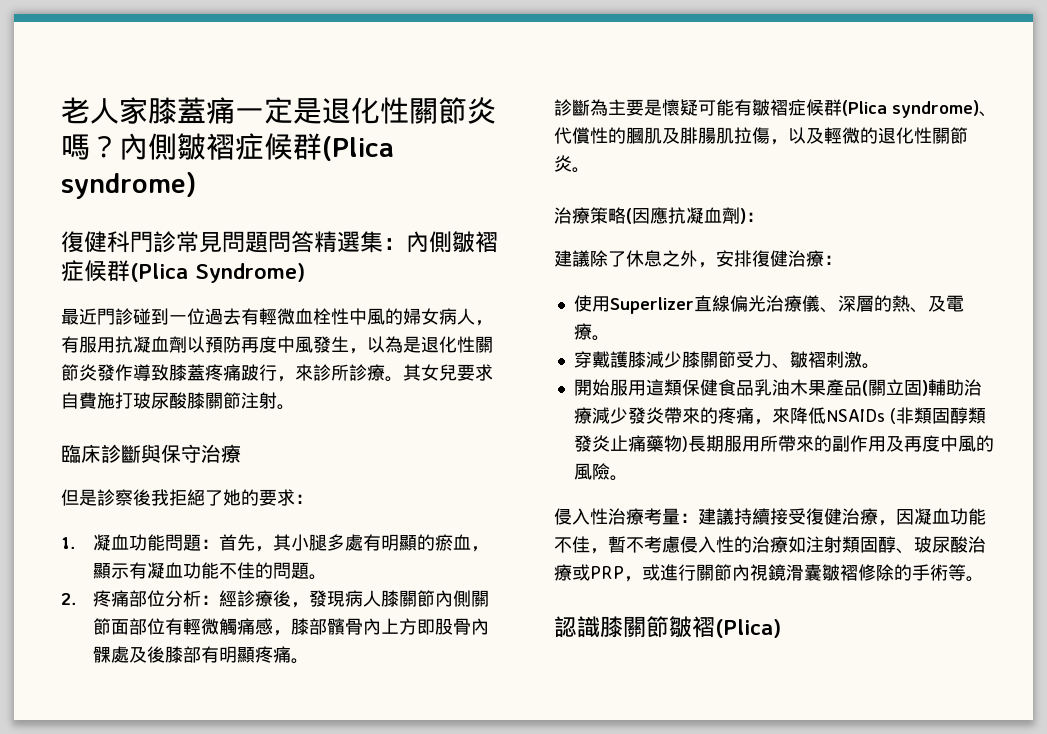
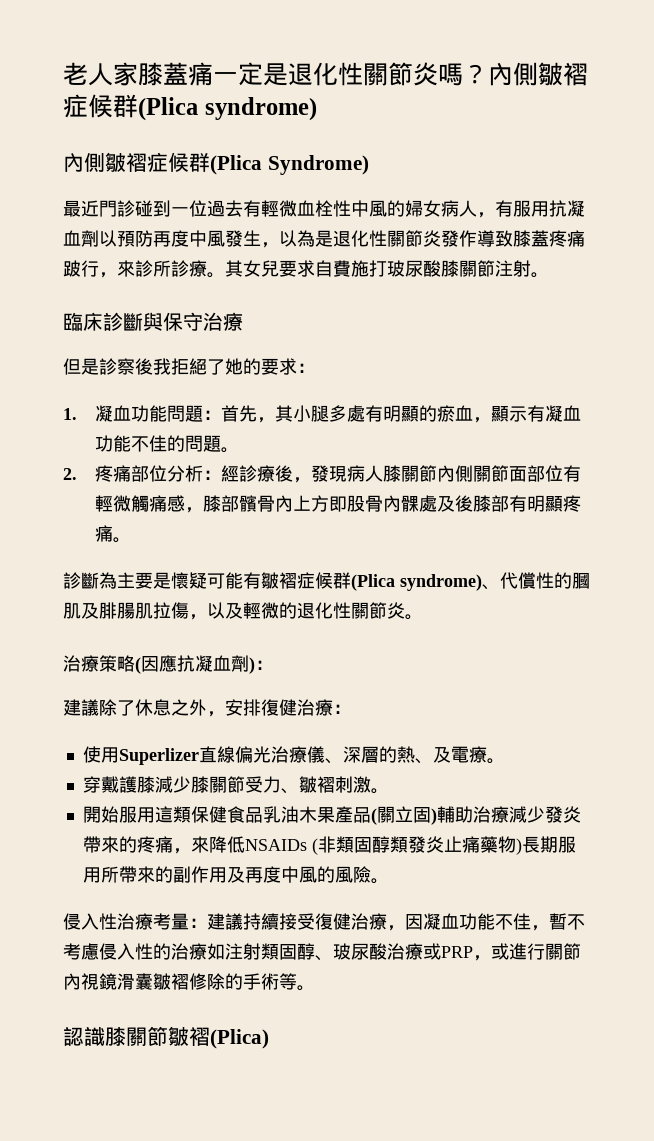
[61,231,406,253] 復健科門診常見問題問答精選集： -> (317, 109) none

